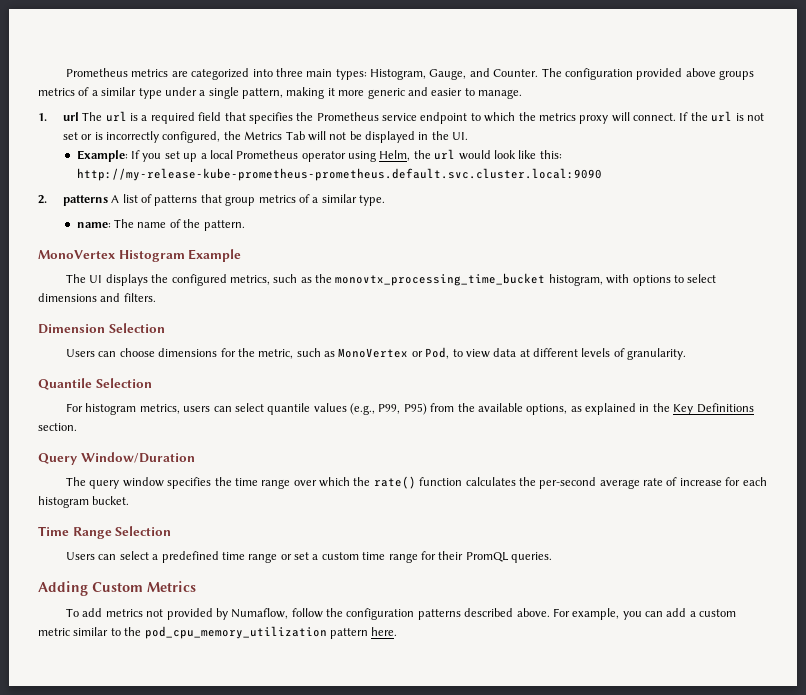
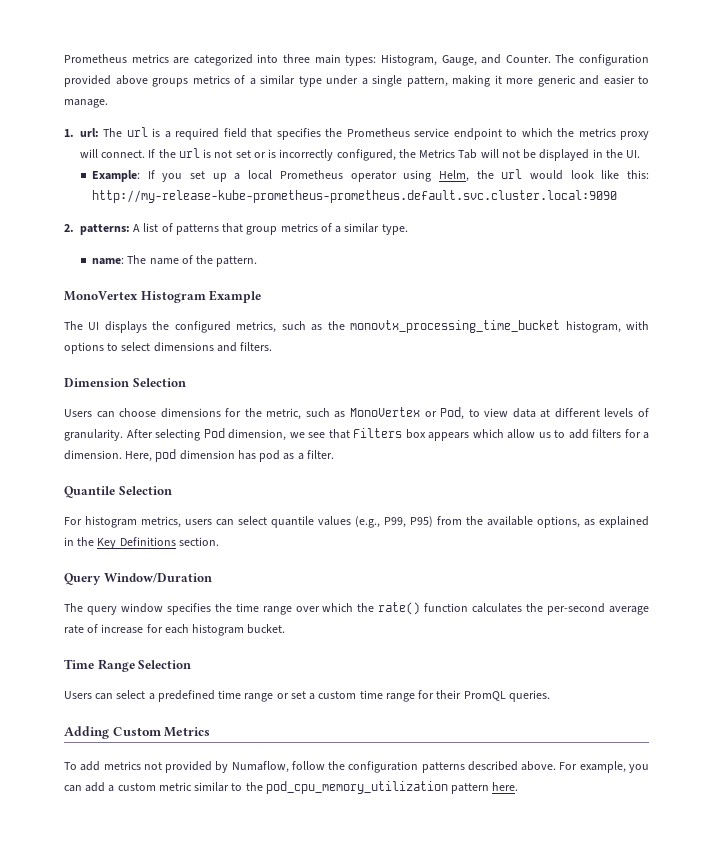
[62,112,79,121] url -> [80,128,99,137] url:
[62,195,108,206] patterns -> [80,224,130,235] patterns:
(687, 354) none -> [126,428,649,441] [64,449,334,462] After selecting Pod dimension, we see that Filters box appears which allow us to add filters for a dimension. Here, pod dimension has pod as a filter.

